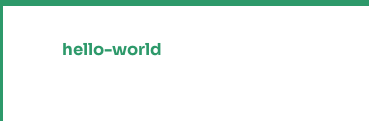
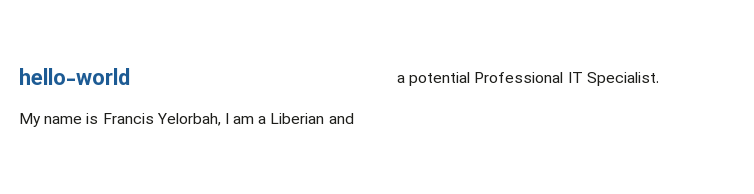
(162, 49) none -> [19,113,354,127] [397,72,659,86] // My name is Francis Yelorbah, I am a Liberian and a potential Professional IT Specialist.

